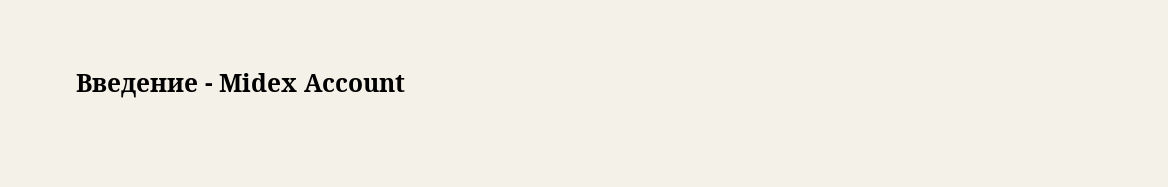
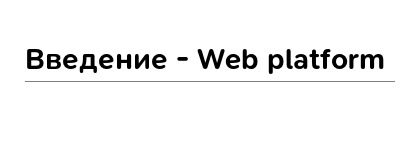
[219,73,405,92] Midex Account -> [197,48,385,74] Web platform

